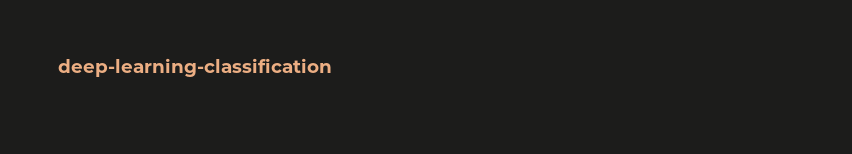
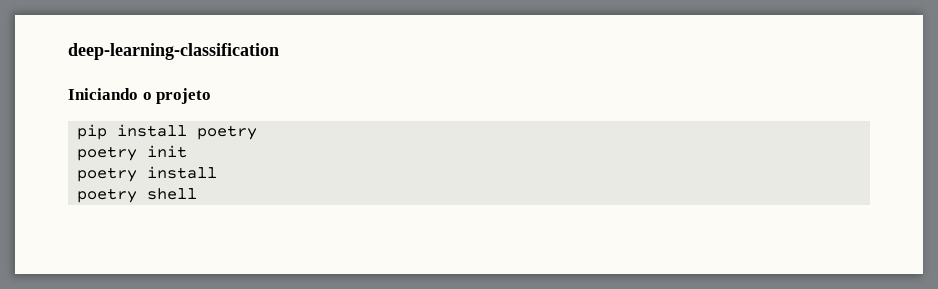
(332, 67) none -> [68,88,212,104] [77,124,258,140] [77,145,188,161] [77,166,218,182] [77,188,198,203] // Iniciando o projeto // pip install poetry // poetry init // poetry install // poetry shell

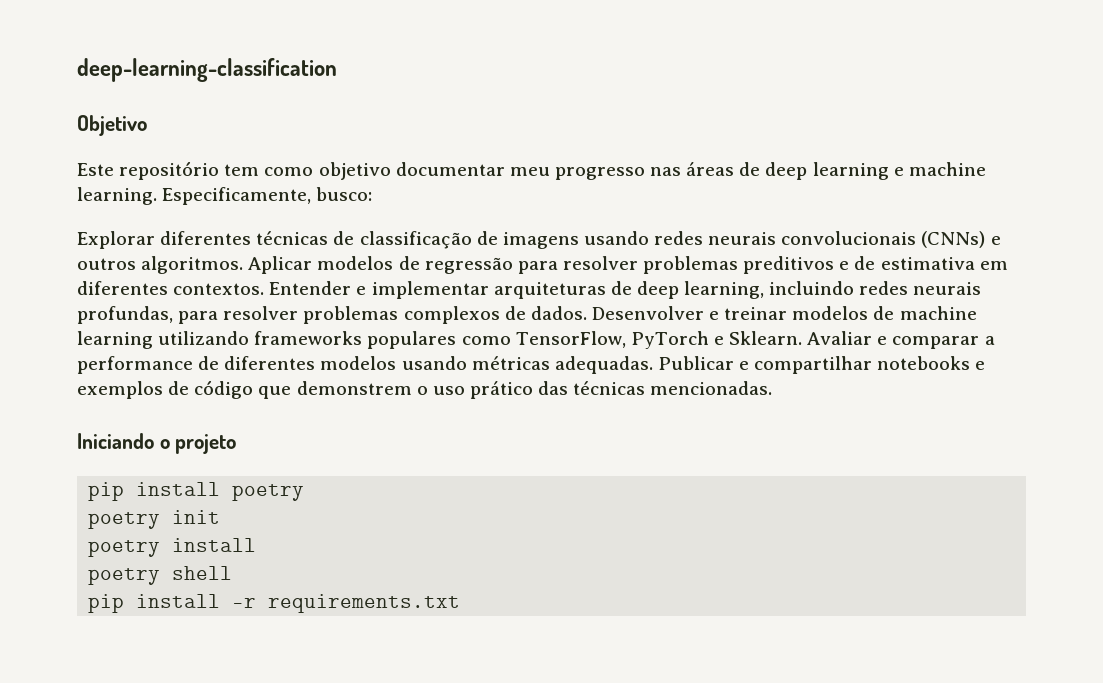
(279, 51) none -> [77,115,147,136] [77,161,986,180] [77,187,373,205] [77,231,1001,249] [77,256,1008,274] [77,281,982,299] [77,306,977,324] [77,331,995,349] [77,356,986,374] [77,380,773,399] // Objetivo // Este repositório tem como objetivo documentar meu progresso nas áreas de deep learning e machine learning. Especificamente, busco: // Explorar diferentes técnicas de classificação de imagens usando redes neurais convolucionais (CNNs) e outros algoritmos. Aplicar modelos de regressão para resolver problemas preditivos e de estimativa em diferentes contextos. Entender e implementar arquiteturas de deep learning, incluindo redes neurais profundas, para resolver problemas complexos de dados. Desenvolver e treinar modelos de machine learning utilizando frameworks populares como TensorFlow, PyTorch e Sklearn. Avaliar e comparar a performance de diferentes modelos usando métricas adequadas. Publicar e compartilhar notebooks e exemplos de código que demonstrem o uso prático das técnicas mencionadas.
(198, 194) none -> [88,594,461,613] // pip install -r requirements.txt

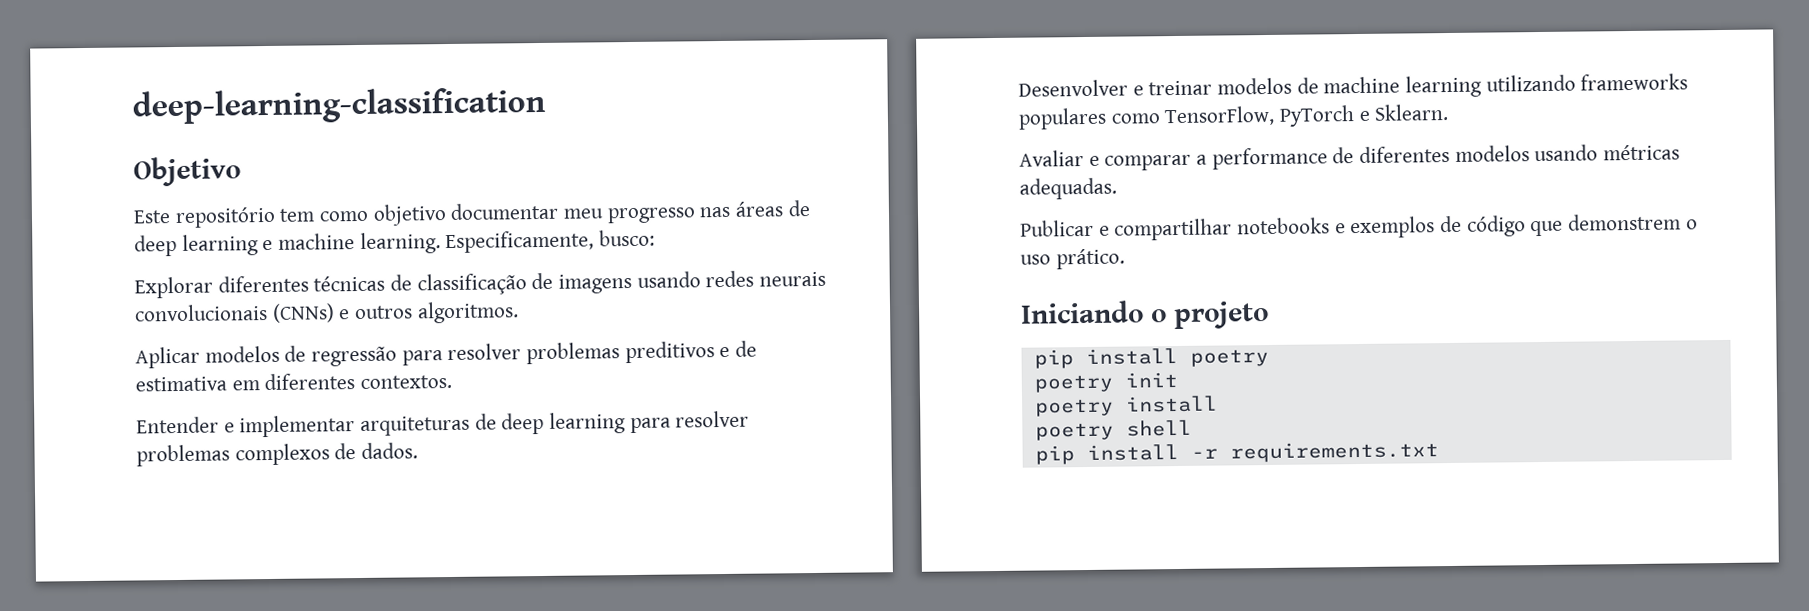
(244, 265) none -> (519, 312) //
(265, 289) none -> (453, 381) //
[684,281,982,299] [77,306,173,324] learning, incluindo redes neurais profundas, -> [549,412,627,434] learning
(587, 313) none -> (419, 450) //
(803, 338) none -> (1449, 112) //
(653, 365) none -> (1117, 188) //
[469,381,773,399] prático das técnicas mencionadas. -> [1055,248,1125,270] prático.

